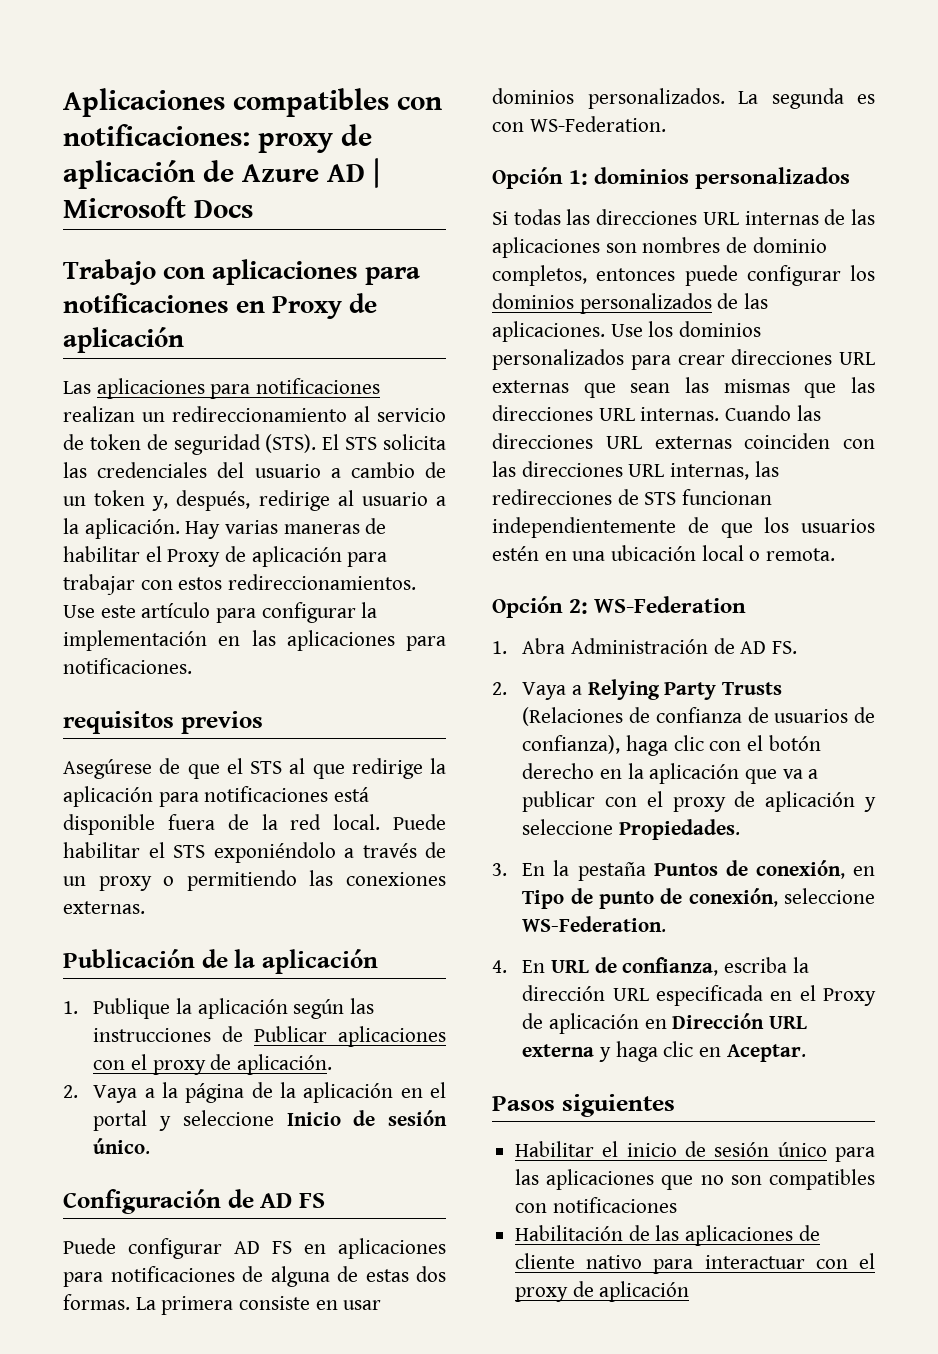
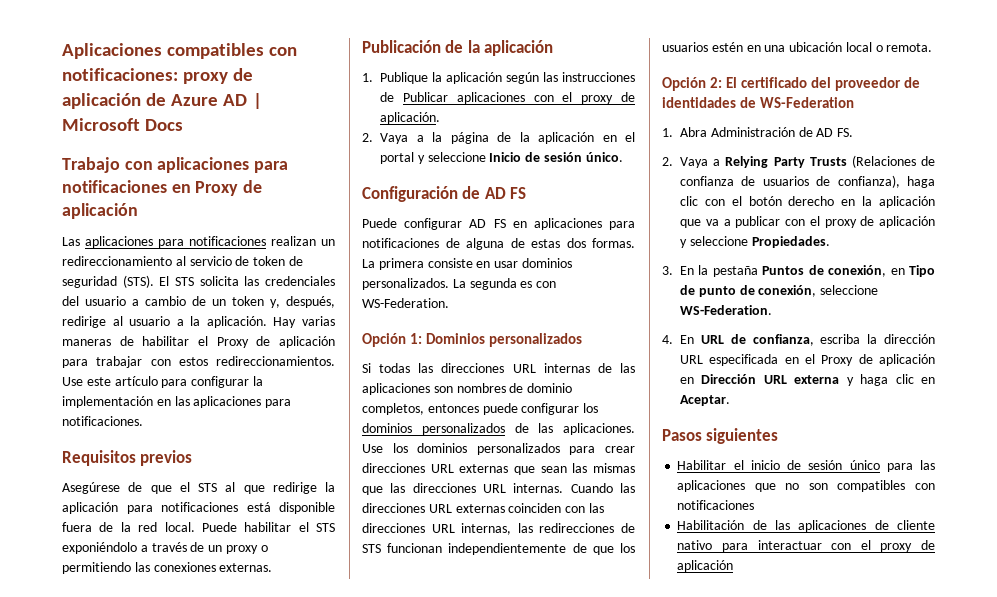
[63,711,174,734] requisitos -> [62,450,136,466] Requisitos
[594,167,690,184] dominios -> [426,333,486,344] Dominios
(589, 606) none -> [726,77,921,91] [662,97,757,108] El certificado del proveedor de identidades de

